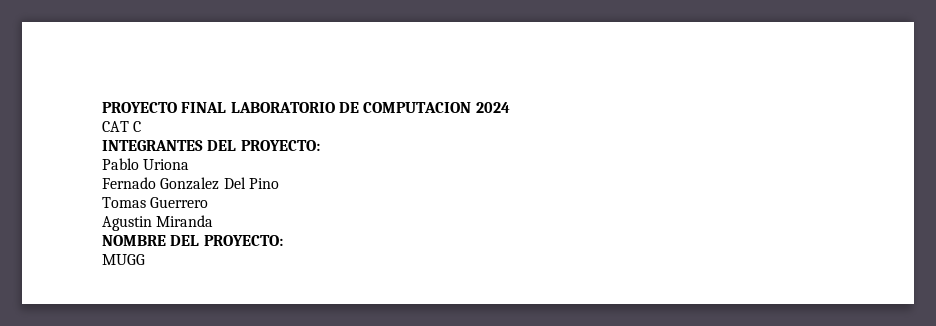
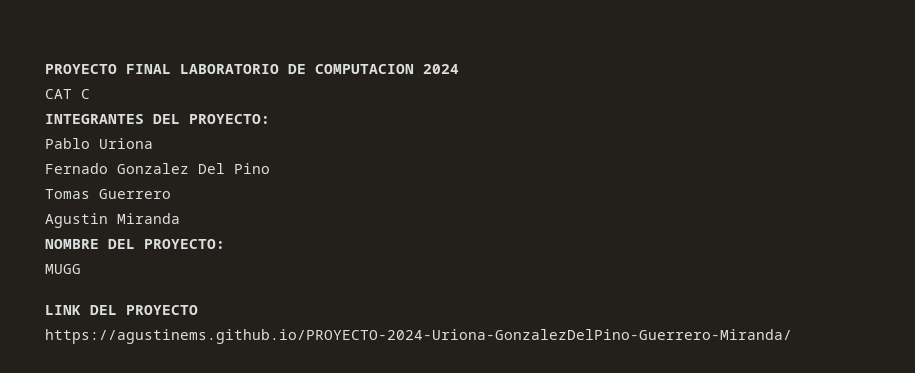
(145, 259) none -> [45,305,198,315] [45,329,792,344] // LINK DEL PROYECTO https://agustinems.github.io/PROYECTO-2024-Uriona-GonzalezDelPino-Guerrero-Miranda/

